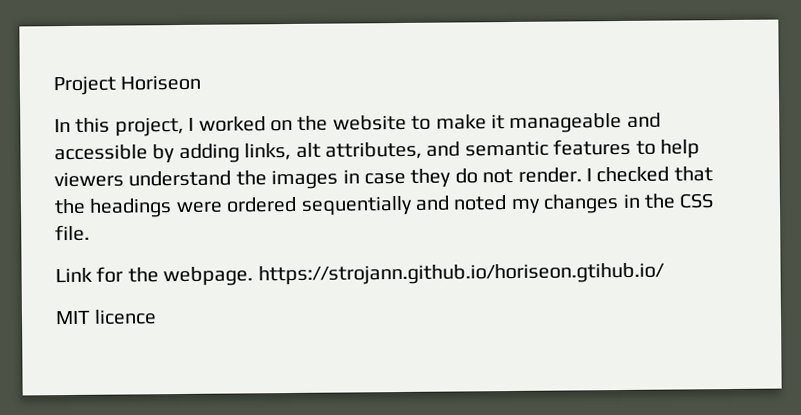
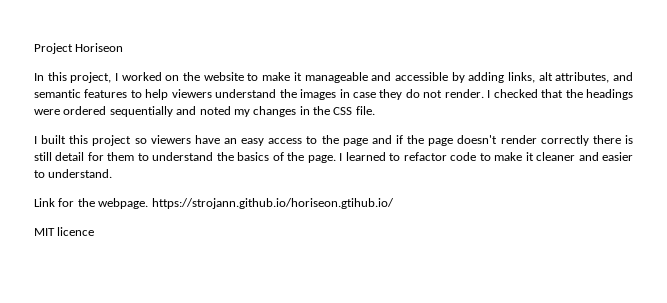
(90, 233) none -> [34,135,634,146] [34,152,634,163] [34,169,113,178] // I built this project so viewers have an easy access to the page and if the page doesn't render correctly there is still detail for them to understand the basics of the page. I learned to refactor code to make it cleaner and easier to understand.

